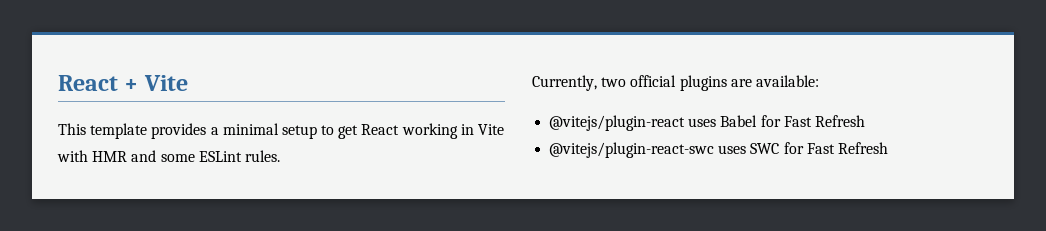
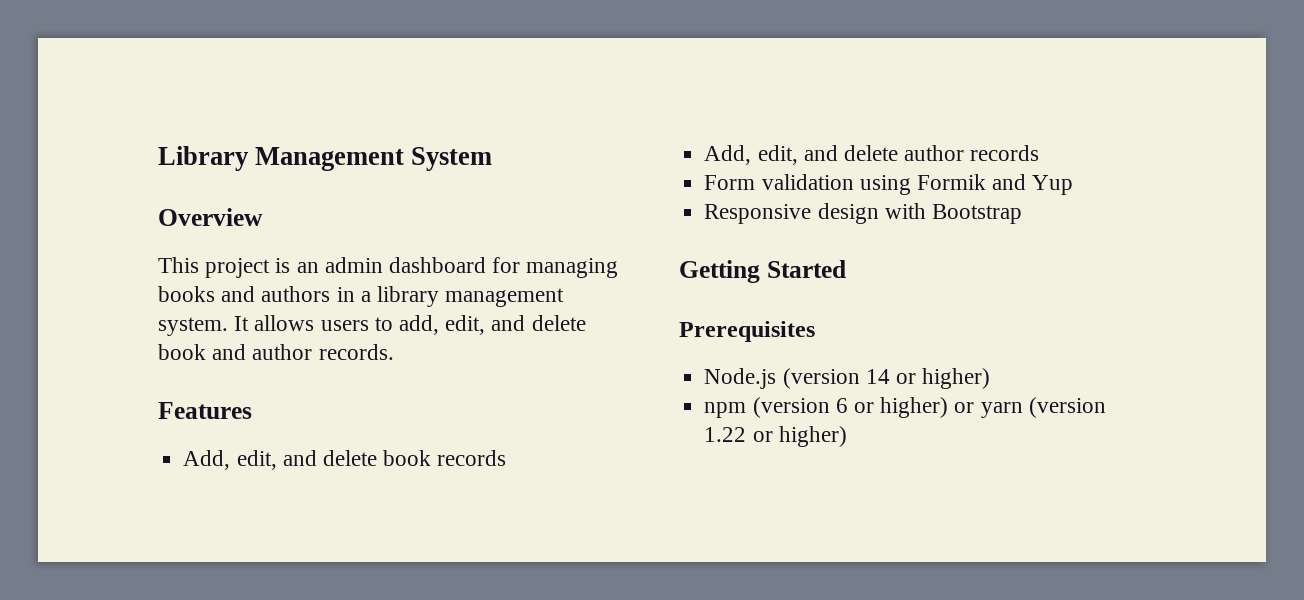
[58,75,188,91] [58,123,505,139] [57,150,280,162] [532,75,819,91] [549,115,865,131] [549,142,888,158] React + Vite // This template provides a minimal setup to get React working in Vite with HMR and some ESLint rules. // Currently, two official plugins are available: // @vitejs/plugin-react uses Babel for Fast Refresh // @vitejs/plugin-react-swc uses SWC for Fast Refresh -> [158,146,493,171] [158,208,263,226] [158,257,619,278] [158,286,565,307] [158,315,586,336] [158,344,394,360] [158,402,252,419] [183,450,507,470] [704,145,1040,165] [704,174,1074,195] [704,203,1022,224] [679,260,846,283] [679,321,815,342] [704,368,991,389] [704,397,1106,418] [704,426,847,447] Library Management System // Overview // This project is an admin dashboard for managing books and authors in a library management system. It allows users to add, edit, and delete book and author records. // Features // Add, edit, and delete book records // Add, edit, and delete author records // Form validation using Formik and Yup // Responsive design with Bootstrap // Getting Started // Prerequisites // Node.js (version 14 or higher) // npm (version 6 or higher) or yarn (version 1.22 or higher)

